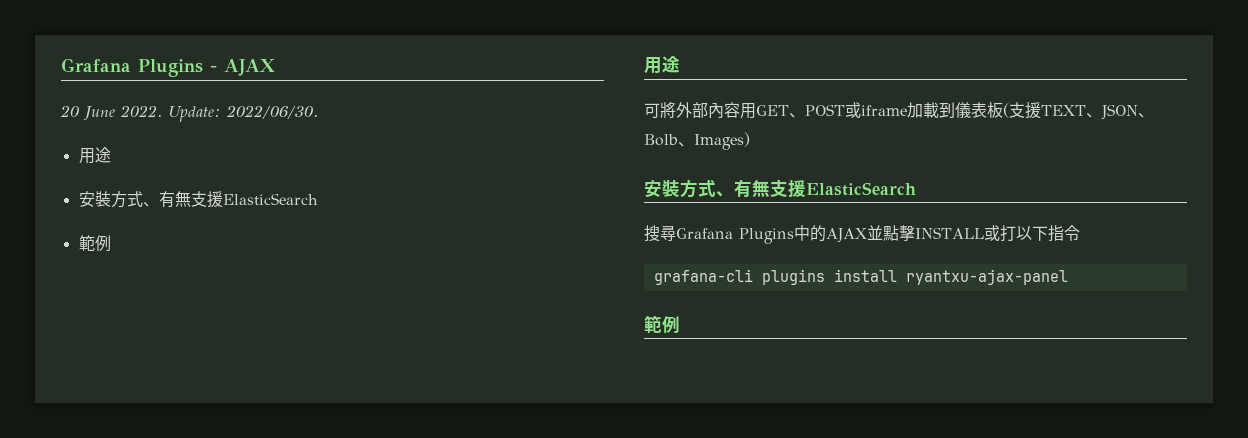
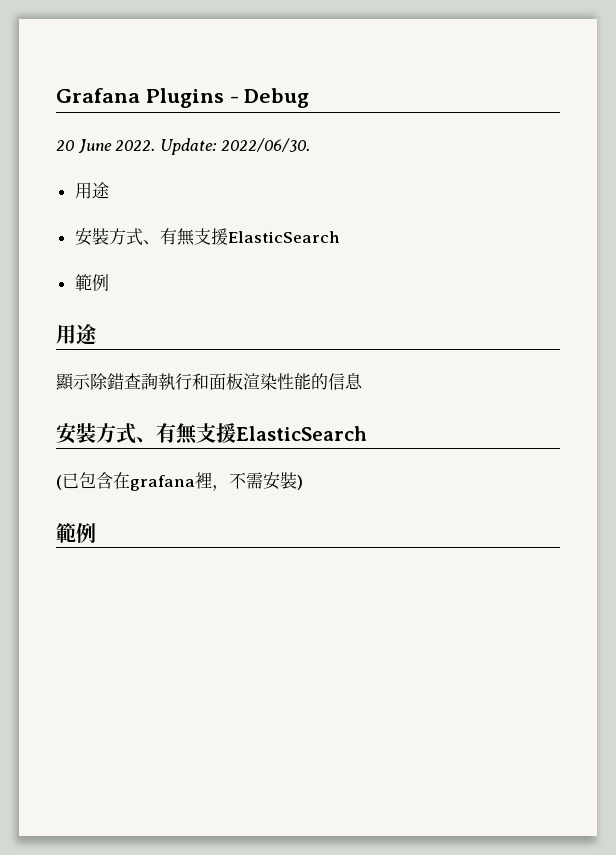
[224,59,275,76] AJAX -> [244,88,310,108] Debug
[644,102,1154,120] [644,132,750,150] [644,179,916,198] [644,225,1080,244] [653,269,1068,285] 可將外部內容用GET、POST或iframe加載到儀表板(支援TEXT、JSON、Bolb、Images) // 安裝方式、有無支援ElasticSearch // 搜尋Grafana Plugins中的AJAX並點擊INSTALL或打以下指令 // grafana-cli plugins install ryantxu-ajax-panel -> [55,373,363,391] [56,423,367,445] [56,472,303,491] 顯示除錯查詢執行和面板渲染性能的信息 // 安裝方式、有無支援ElasticSearch // (已包含在grafana裡，不需安裝)

